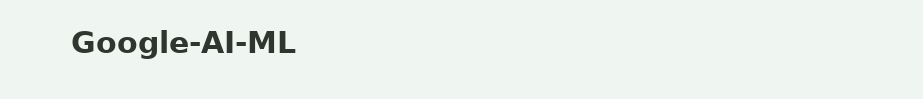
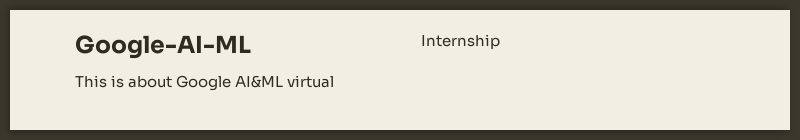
(296, 44) none -> [75,75,335,91] [421,34,500,49] // This is about Google AI&ML virtual Internship

